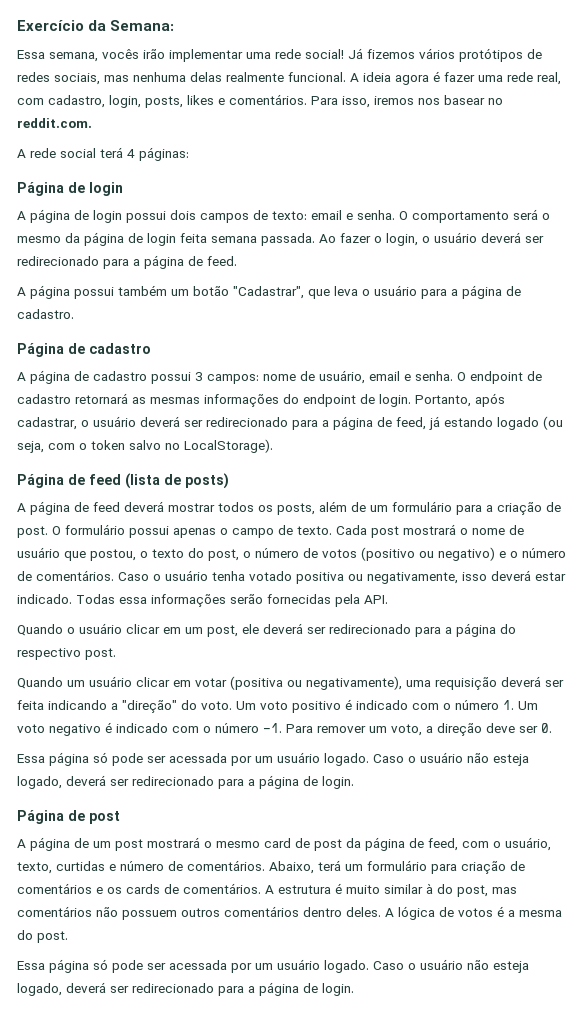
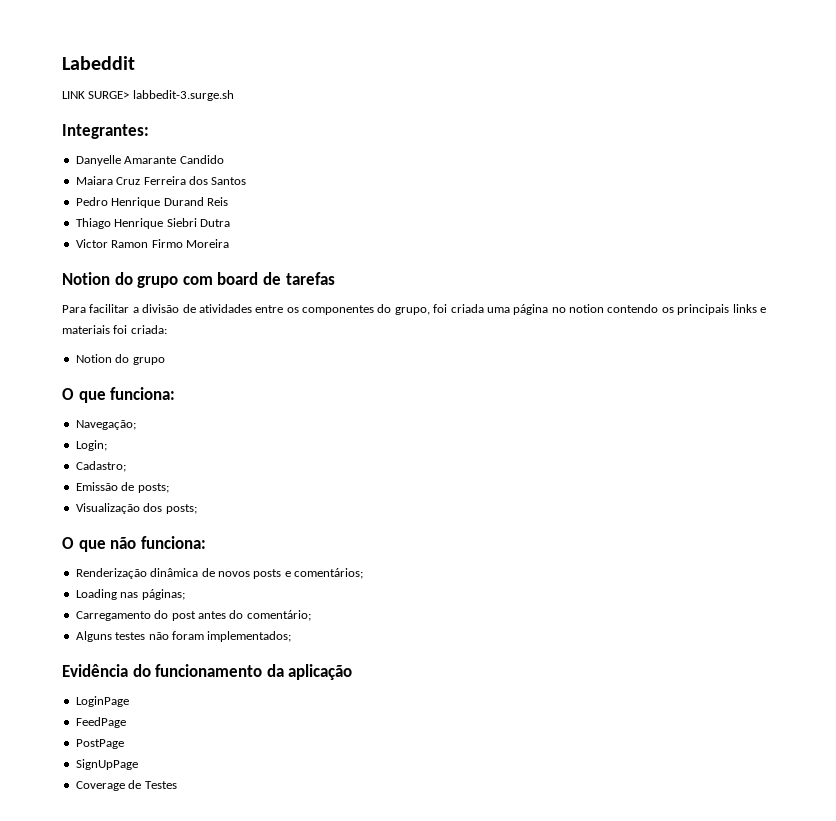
[17,20,175,31] [17,48,542,62] [17,71,561,85] [17,94,503,108] [17,118,92,128] [17,147,189,161] [17,182,123,196] [17,209,550,223] [17,232,544,246] [17,255,237,269] [17,285,521,299] [17,309,74,319] [17,343,151,357] [17,370,542,384] [17,393,505,407] [17,416,563,430] [17,439,273,453] [17,473,229,489] [17,501,561,515] [17,524,524,538] [17,547,566,561] [17,570,566,584] [17,594,388,607] [17,623,516,637] [17,648,116,660] [17,676,564,690] [17,699,538,713] [17,722,552,736] [17,752,529,766] [17,775,354,789] [17,810,120,824] [17,837,551,851] [17,860,525,874] [17,883,517,897] [17,906,562,920] [17,930,68,943] [17,959,529,973] [17,982,354,996] Exercício da Semana: // Essa semana, vocês irão implementar uma rede social! Já fizemos vários protótipos de redes sociais, mas nenhuma delas realmente funcional. A ideia agora é fazer uma rede real, com cadastro, login, posts, likes e comentários. Para isso, iremos nos basear no reddit.com. // A rede social terá 4 páginas: // Página de login // A página de login possui dois campos de texto: email e senha. O comportamento será o mesmo da página de login feita semana passada. Ao fazer o login, o usuário deverá ser redirecionado para a página de feed. // A página possui também um botão "Cadastrar", que leva o usuário para a página de cadastro. // Página de cadastro // A página de cadastro possui 3 campos: nome de usuário, email e senha. O endpoint de cadastro retornará as mesmas informações do endpoint de login. Portanto, após cadastrar, o usuário deverá ser redirecionado para a página de feed, já estando logado (ou seja, com o token salvo no LocalStorage). // Página de feed (lista de posts) // A página de feed deverá mostrar todos os posts, além de um formulário para a criação de post. O formulário possui apenas o campo de texto. Cada post mostrará o nome de usuário que postou, o texto do post, o número de votos (positivo ou negativo) e o número de comentários. Caso o usuário tenha votado positiva ou negativamente, isso deverá estar indicado. Todas essa informações serão fornecidas pela API. // Quando o usuário clicar em um post, ele deverá ser redirecionado para a página do respectivo post. // Quando um usuário clicar em votar (positiva ou negativamente), uma requisição deverá ser feita indicando a "direção" do voto. Um voto positivo é indicado com o número 1. Um voto negativo é indicado com o número -1. Para remover um voto, a direção deve ser 0. // Essa página só pode ser acessada por um usuário logado. Caso o usuário não esteja logado, deverá ser redirecionado para a página de login. // Página de post // A página de um post mostrará o mesmo card de post da página de feed, com o usuário, texto, curtidas e número de comentários. Abaixo, terá um formulário para criação de comentários e os cards de comentários. A estrutura é muito similar à do post, mas comentários não possuem outros comentários dentro deles. A lógica de votos é a mesma do post. // Essa página só pode ser acessada por um usuário logado. Caso o usuário não esteja logado, deverá ser redirecionado para a página de login. -> [62,56,135,70] [62,90,234,101] [62,124,149,139] [75,155,224,166] [75,176,247,185] [75,197,228,208] [75,218,230,229] [75,239,229,248] [62,272,335,288] [62,304,766,315] [62,325,167,334] [75,354,165,365] [62,387,176,403] [75,420,136,430] [75,440,107,451] [75,461,126,472] [75,482,169,493] [75,503,197,514] [62,536,206,552] [75,568,363,579] [75,589,185,600] [75,610,311,621] [75,631,292,642] [62,664,353,680] [75,696,129,707] [75,717,126,728] [75,739,124,749] [75,759,138,770] [75,780,177,791] Labeddit // LINK SURGE> labbedit-3.surge.sh // Integrantes: // Danyelle Amarante Candido // Maiara Cruz Ferreira dos Santos // Pedro Henrique Durand Reis // Thiago Henrique Siebri Dutra // Victor Ramon Firmo Moreira // Notion do grupo com board de tarefas // Para facilitar a divisão de atividades entre os componentes do grupo, foi criada uma página no notion contendo os principais links e materiais foi criada: // Notion do grupo // O que funciona: // Navegação; // Login; // Cadastro; // Emissão de posts; // Visualização dos posts; // O que não funciona: // Renderização dinâmica de novos posts e comentários; // Loading nas páginas; // Carregamento do post antes do comentário; // Alguns testes não foram implementados; // Evidência do funcionamento da aplicação // LoginPage // FeedPage // PostPage // SignUpPage // Coverage de Testes

